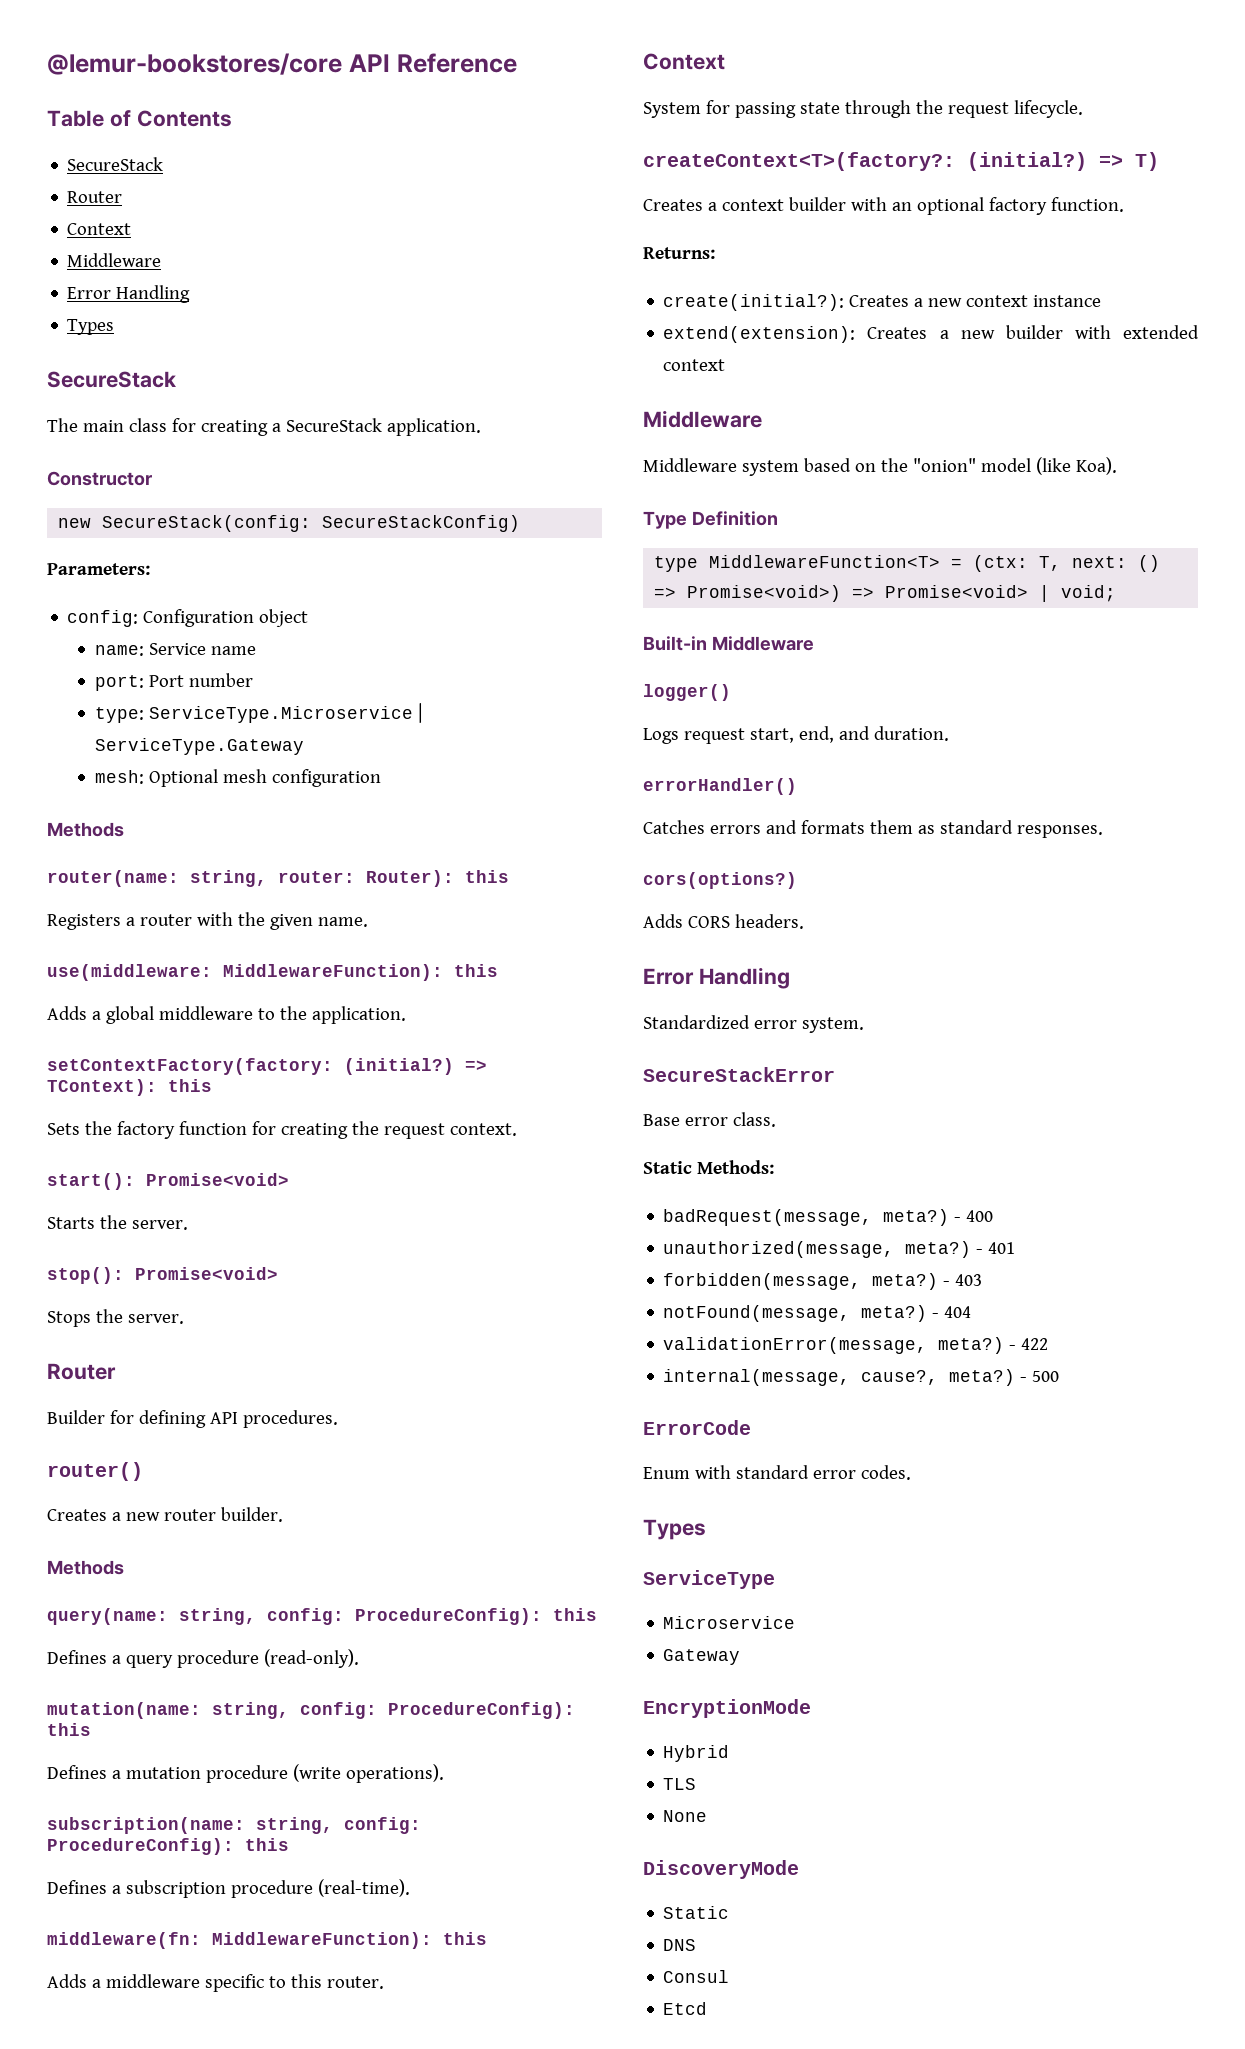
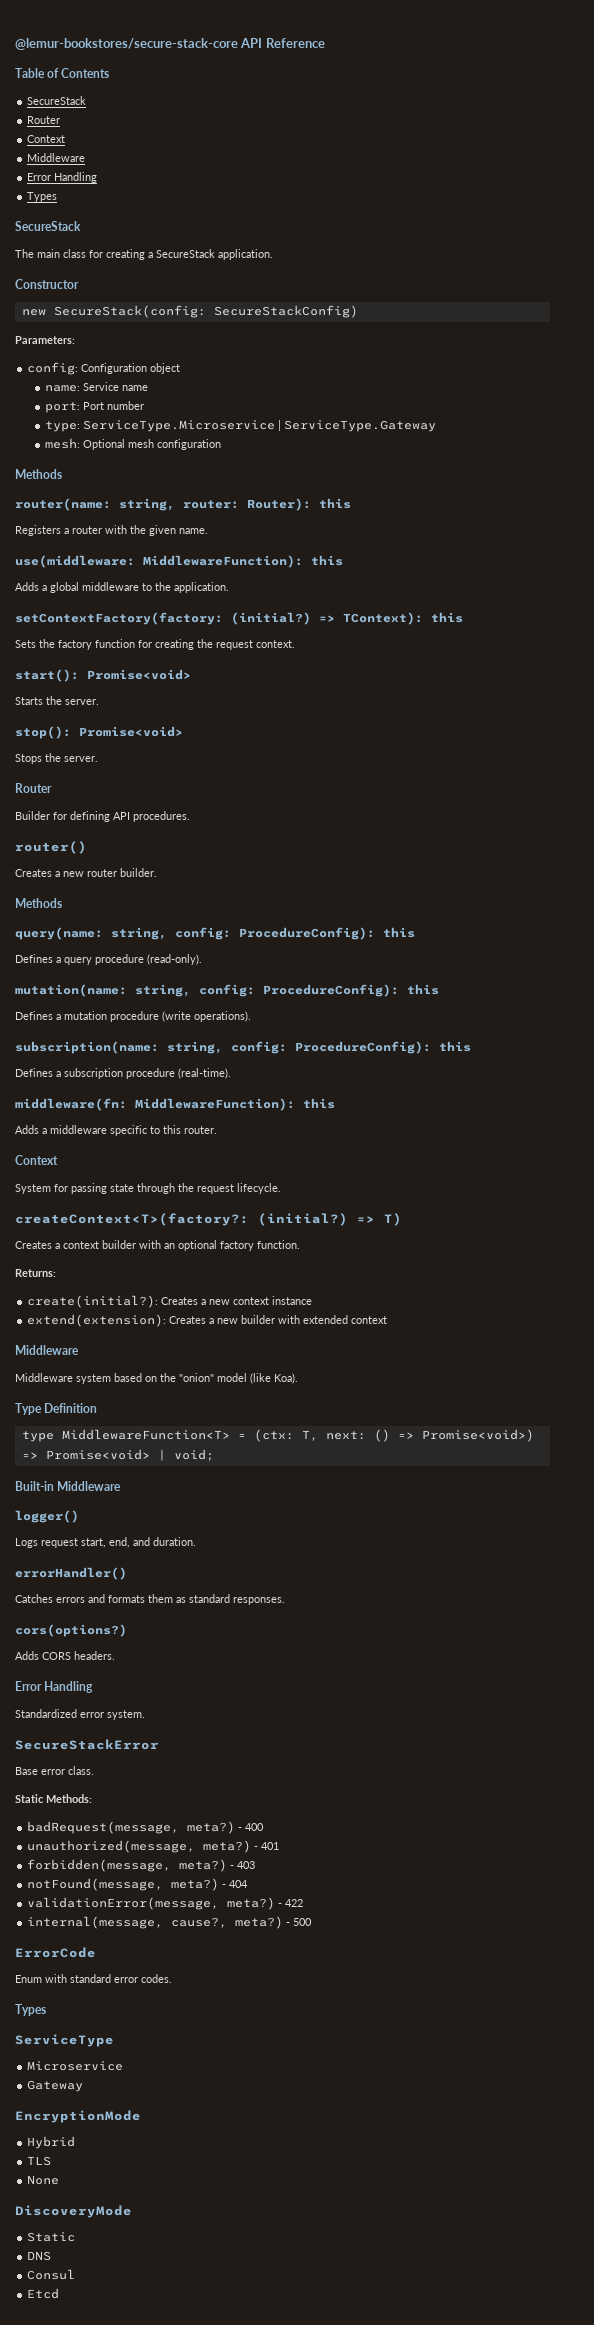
[47,53,342,75] @lemur-bookstores/core -> [15,38,238,50] @lemur-bookstores/secure-stack-core

